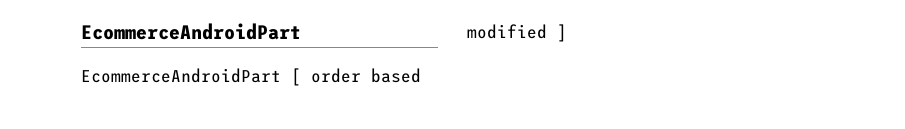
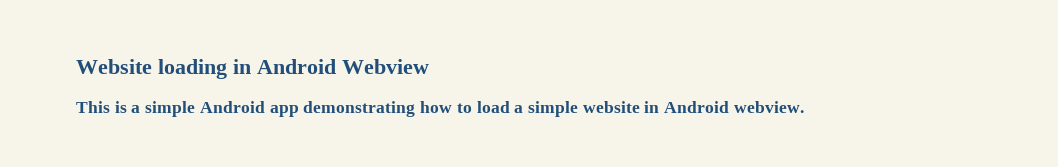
[81,23,301,40] [81,68,421,86] [467,24,567,42] EcommerceAndroidPart // EcommerceAndroidPart [ order based modified ] -> [76,59,429,79] [76,101,804,117] Website loading in Android Webview // This is a simple Android app demonstrating how to load a simple website in Android webview.

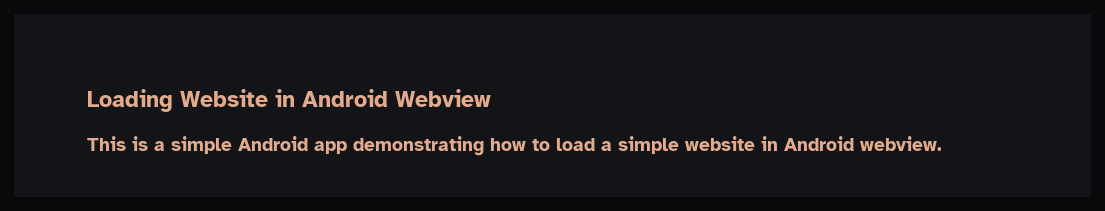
[76,59,227,79] Website loading -> [87,89,268,112] Loading Website

